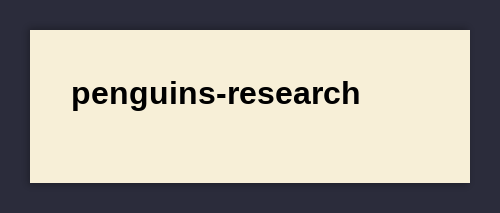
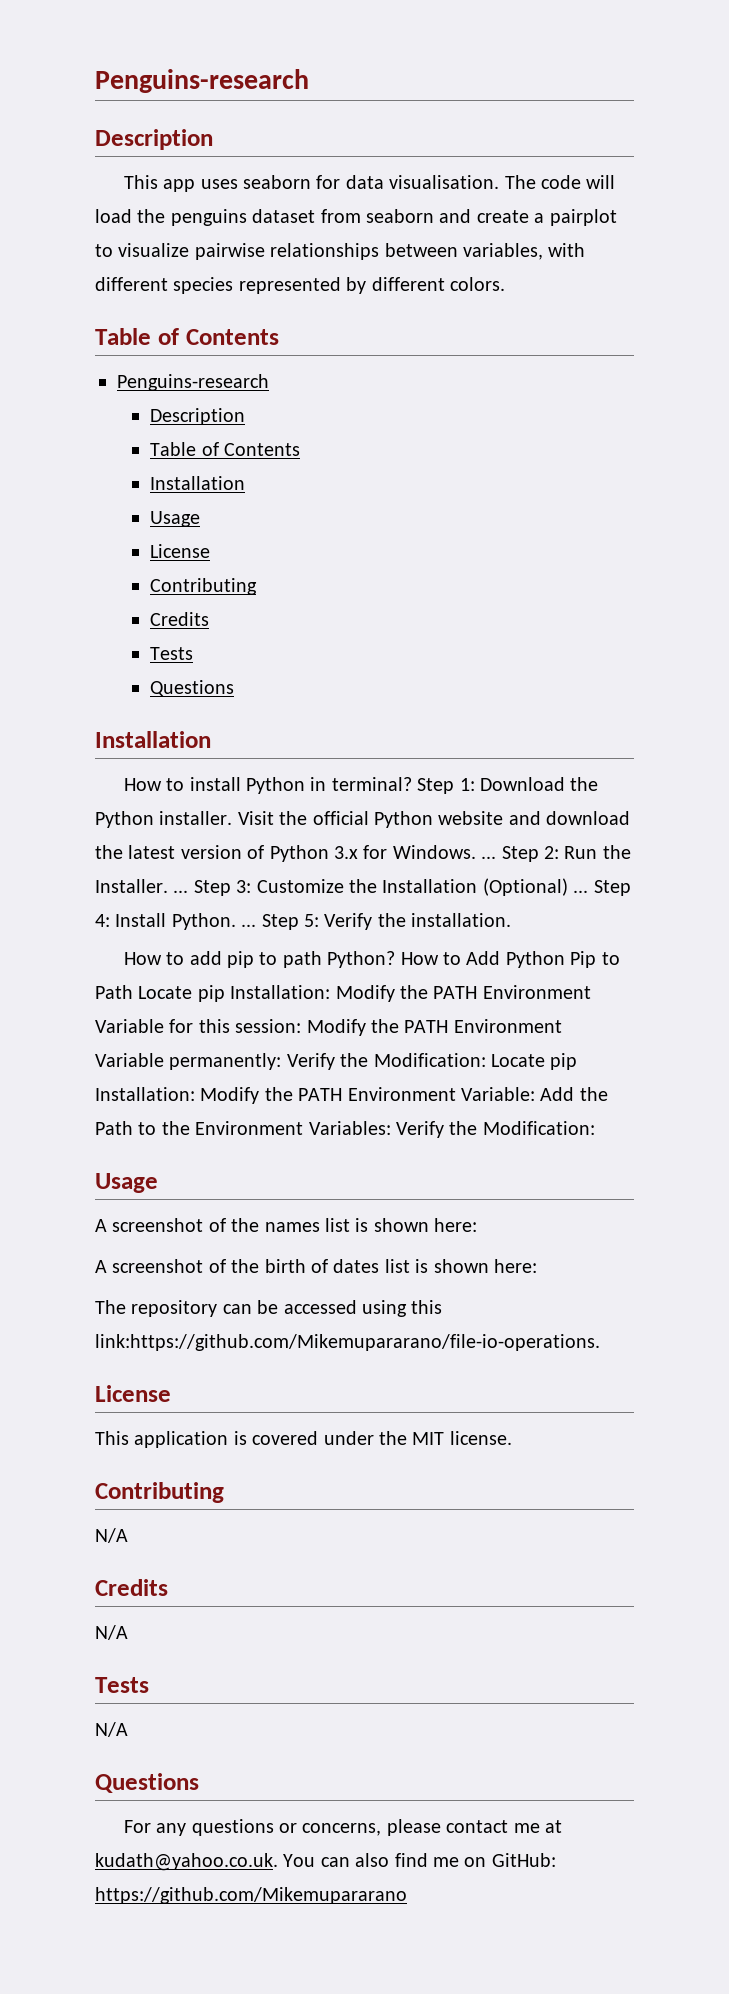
[71,81,361,111] penguins-research -> [95,69,309,93] [95,129,213,150] [123,175,616,192] [95,209,617,226] [95,243,586,260] [95,277,505,294] [95,328,279,345] [117,374,269,391] [150,408,246,425] [150,442,301,456] [150,476,246,490] [150,511,201,527] [150,544,211,558] [150,578,258,595] [150,612,210,626] [150,647,194,660] [150,680,235,697] [95,731,211,748] [123,777,599,794] [95,811,631,828] [95,845,631,862] [95,878,631,896] [95,913,512,930] [123,951,620,968] [95,985,591,1002] [95,1019,562,1036] [95,1053,578,1070] [95,1087,608,1104] [95,1121,595,1138] [95,1173,158,1193] [95,1218,478,1232] [95,1259,537,1273] [95,1300,443,1317] [95,1334,600,1351] [95,1385,171,1402] [95,1431,512,1448] [95,1482,224,1503] [95,1528,128,1543] [95,1579,168,1596] [95,1625,128,1640] [95,1677,149,1693] [95,1722,128,1737] [95,1773,199,1793] [123,1819,563,1836] [95,1853,556,1871] [95,1887,407,1904] Penguins-research // Description // This app uses seaborn for data visualisation. The code will load the penguins dataset from seaborn and create a pairplot to visualize pairwise relationships between variables, with different species represented by different colors. // Table of Contents // Penguins-research // Description // Table of Contents // Installation // Usage // License // Contributing // Credits // Tests // Questions // Installation // How to install Python in terminal? Step 1: Download the Python installer. Visit the official Python website and download the latest version of Python 3.x for Windows. ... Step 2: Run the Installer. ... Step 3: Customize the Installation (Optional) ... Step 4: Install Python. ... Step 5: Verify the installation. // How to add pip to path Python? How to Add Python Pip to Path Locate pip Installation: Modify the PATH Environment Variable for this session: Modify the PATH Environment Variable permanently: Verify the Modification: Locate pip Installation: Modify the PATH Environment Variable: Add the Path to the Environment Variables: Verify the Modification: // Usage // A screenshot of the names list is shown here: // A screenshot of the birth of dates list is shown here: // The repository can be accessed using this link:https://github.com/Mikemupararano/file-io-operations. // License // This application is covered under the MIT license. // Contributing // N/A // Credits // N/A // Tests // N/A // Questions // For any questions or concerns, please contact me at kudath@yahoo.co.uk. You can also find me on GitHub: https://github.com/Mikemupararano

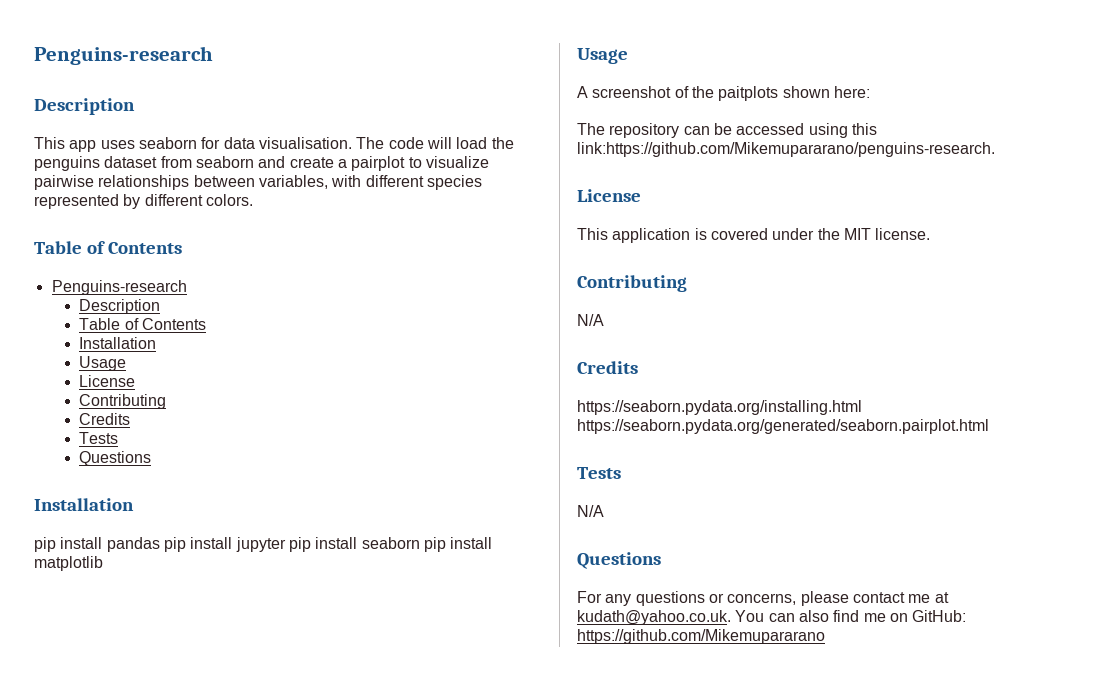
[123,777,599,794] [95,811,631,828] [95,845,631,862] [95,878,631,896] [95,913,512,930] [123,951,620,968] [95,985,591,1002] [95,1019,562,1036] [95,1053,578,1070] [95,1087,608,1104] [95,1121,595,1138] How to install Python in terminal? Step 1: Download the Python installer. Visit the official Python website and download the latest version of Python 3.x for Windows. ... Step 2: Run the Installer. ... Step 3: Customize the Installation (Optional) ... Step 4: Install Python. ... Step 5: Verify the installation. // How to add pip to path Python? How to Add Python Pip to Path Locate pip Installation: Modify the PATH Environment Variable for this session: Modify the PATH Environment Variable permanently: Verify the Modification: Locate pip Installation: Modify the PATH Environment Variable: Add the Path to the Environment Variables: Verify the Modification: -> [34,537,493,552] [34,556,103,571] pip install pandas pip install jupyter pip install seaborn pip install matplotlib
[264,1218,478,1232] [95,1259,429,1273] names list is shown here: // A screenshot of the birth of dates list is -> [718,86,779,101] paitplots
[95,1334,600,1351] link:https://github.com/Mikemupararano/file-io-operations. -> [577,142,995,157] link:https://github.com/Mikemupararano/penguins-research.
[95,1625,128,1640] N/A -> [577,400,862,415] [577,419,989,434] https://seaborn.pydata.org/installing.html https://seaborn.pydata.org/generated/seaborn.pairplot.html

